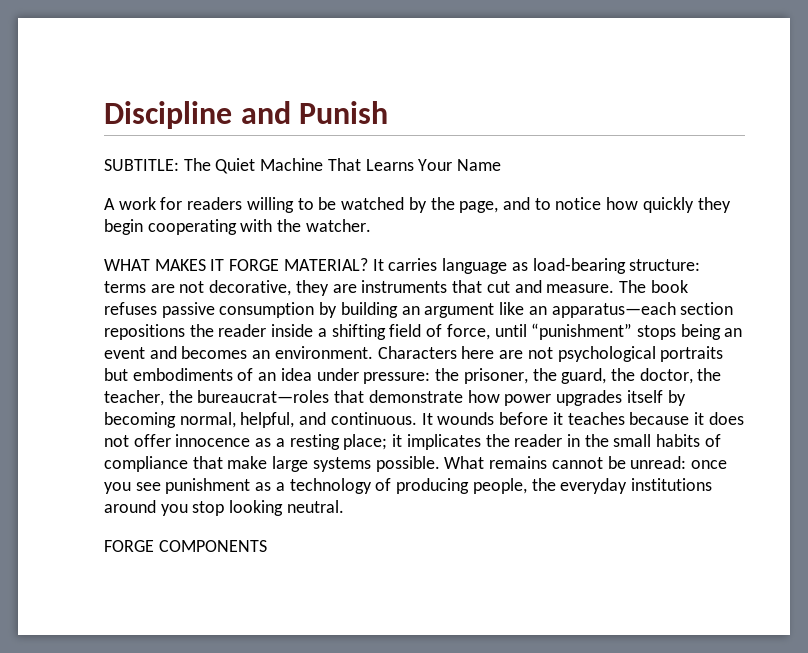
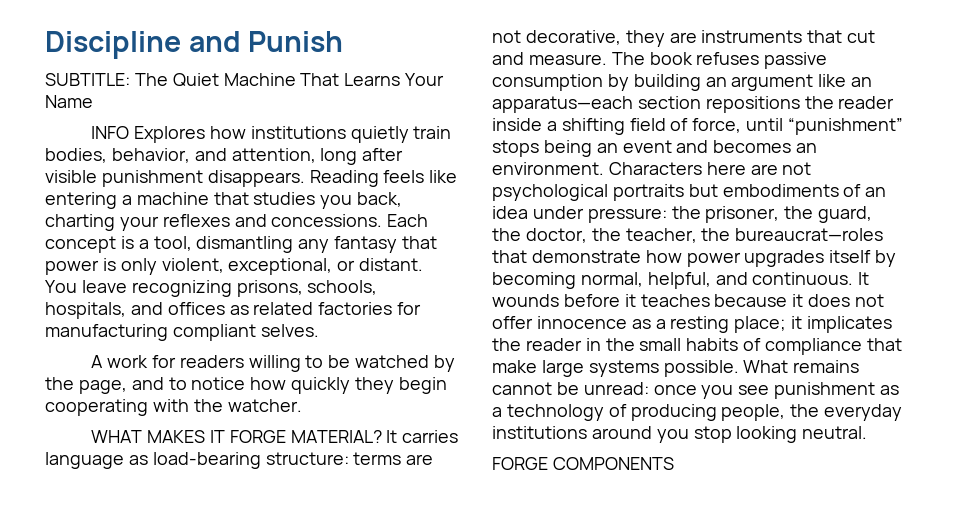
(502, 165) none -> [91,126,452,143] [45,148,404,165] [45,170,458,187] [45,192,403,209] [45,214,429,231] [45,236,438,253] [45,258,424,275] [45,280,378,297] [45,302,422,319] [45,324,319,341] // INFO Explores how institutions quietly train bodies, behavior, and attention, long after visible punishment disappears. Reading feels like entering a machine that studies you back, charting your reflexes and concessions. Each concept is a tool, dismantling any fantasy that power is only violent, exceptional, or distant. You leave recognizing prisons, schools, hospitals, and offices as related factories for manufacturing compliant selves.

